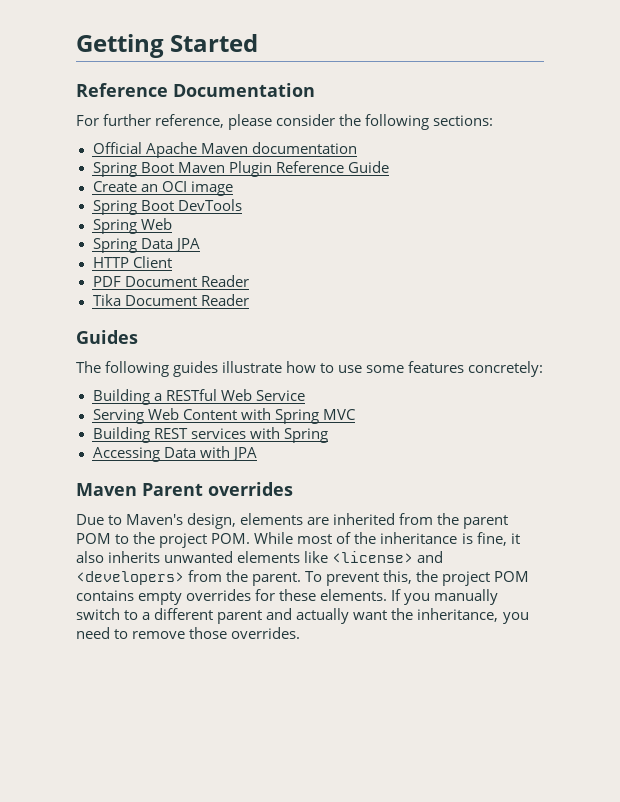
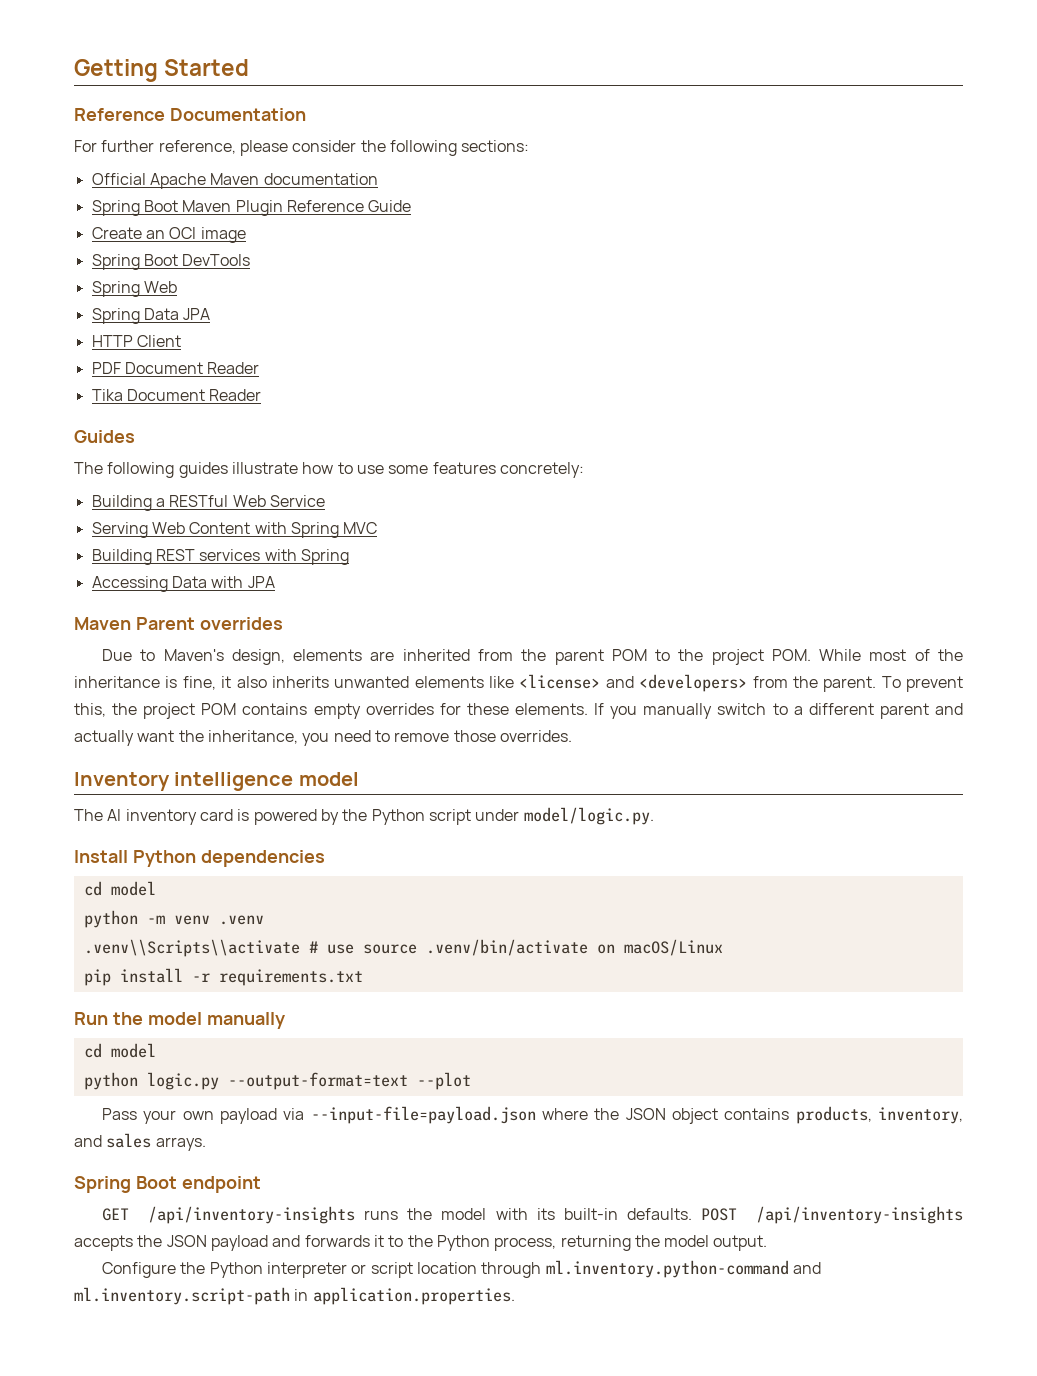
(301, 633) none -> [74,772,359,791] [74,807,654,825] [74,850,325,867] [83,881,156,896] [83,910,264,928] [83,939,723,957] [83,968,363,986] [74,1012,285,1029] [83,1043,156,1058] [83,1072,471,1090] [102,1106,963,1124] [74,1133,206,1151] [74,1176,261,1193] [102,1206,963,1224] [74,1235,768,1251] [102,1260,822,1278] [74,1287,515,1305] // Inventory intelligence model // The AI inventory card is powered by the Python script under model/logic.py. // Install Python dependencies // cd model // python -m venv .venv // .venv\\Scripts\\activate # use source .venv/bin/activate on macOS/Linux // pip install -r requirements.txt // Run the model manually // cd model // python logic.py --output-format=text --plot // Pass your own payload via --input-file=payload.json where the JSON object contains products, inventory, and sales arrays. // Spring Boot endpoint // GET /api/inventory-insights runs the model with its built-in defaults. POST /api/inventory-insights accepts the JSON payload and forwards it to the Python process, returning the model output. // Configure the Python interpreter or script location through ml.inventory.python-command and ml.inventory.script-path in application.properties.

